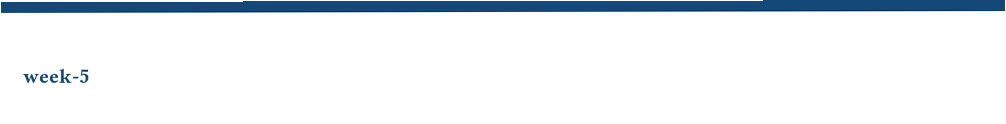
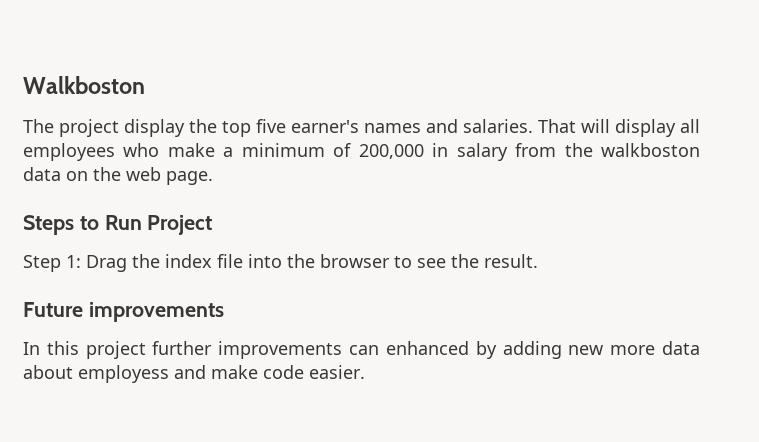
[23,68,91,83] week-5 -> [23,76,145,94] [23,119,700,137] [23,143,700,161] [23,167,213,185] [23,215,213,235] [23,254,538,272] [23,302,224,322] [23,341,701,359] [23,365,365,383] Walkboston // The project display the top five earner's names and salaries. That will display all employees who make a minimum of 200,000 in salary from the walkboston data on the web page. // Steps to Run Project // Step 1: Drag the index file into the browser to see the result. // Future improvements // In this project further improvements can enhanced by adding new more data about employess and make code easier.

